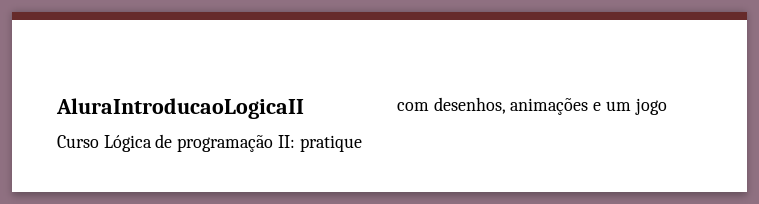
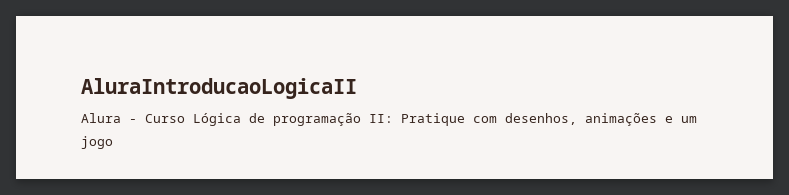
(304, 108) none -> [81,113,137,123] Alura -
[299,135,362,152] pratique -> [401,113,465,126] Pratique

